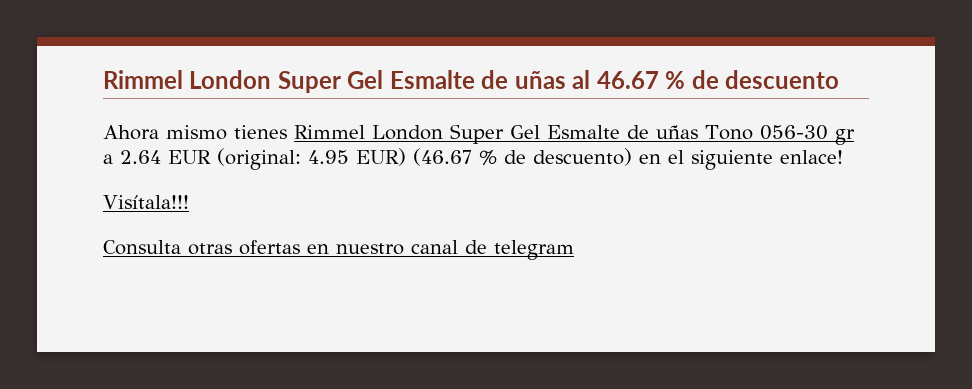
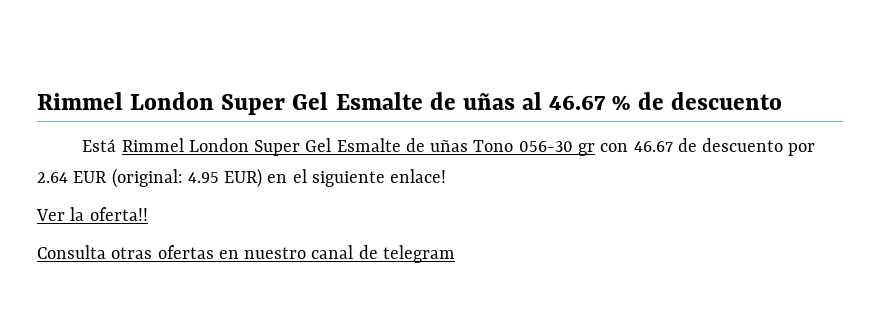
[103,125,287,140] Ahora mismo tienes -> [82,139,117,152] Está
[103,154,113,164] a -> [600,138,816,156] con 46.67 de descuento por
[413,148,632,166] (46.67 % de descuento) -> (263, 178) none
[103,195,189,209] Visítala!!! -> [36,207,148,221] Ver la oferta!!

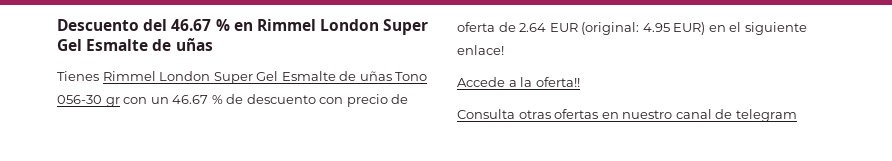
[37,92,782,115] [82,139,117,152] Rimmel London Super Gel Esmalte de uñas al 46.67 % de descuento // Está -> [57,19,429,35] [57,38,213,51] [57,71,99,81] Descuento del 46.67 % en Rimmel London Super Gel Esmalte de uñas // Tienes
[633,138,816,156] 46.67 de descuento por -> [150,94,409,107] [457,22,516,32] un 46.67 % de descuento con precio de oferta de
[36,209,65,221] Ver -> [457,77,517,87] Accede a

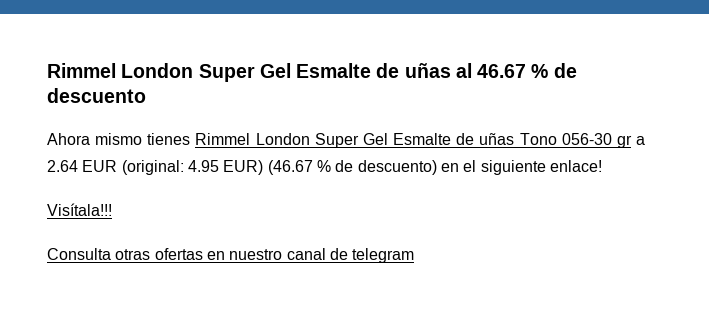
[57,19,429,35] [57,38,213,51] [57,71,99,81] Descuento del 46.67 % en Rimmel London Super Gel Esmalte de uñas // Tienes -> [47,63,577,82] [47,88,146,103] [47,133,191,145] Rimmel London Super Gel Esmalte de uñas al 46.67 % de descuento // Ahora mismo tienes
[123,94,409,107] [457,22,516,32] con un 46.67 % de descuento con precio de oferta de -> [636,136,645,145] a
(706, 28) none -> [267,160,437,175] (46.67 % de descuento)
[457,77,580,87] Accede a la oferta!! -> [47,203,112,216] Visítala!!!

